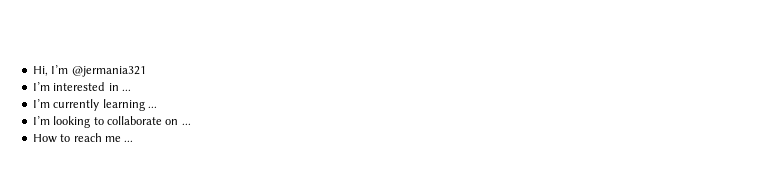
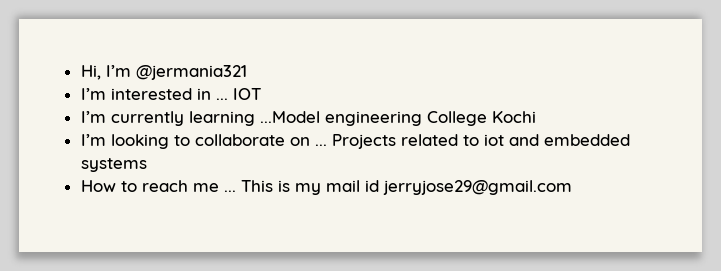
(131, 90) none -> [232,88,261,100] IOT
[147,106,157,108] ... -> [259,111,536,126] ...Model engineering College Kochi
(191, 124) none -> [331,134,630,149] [80,158,147,172] Projects related to iot and embedded systems
(134, 141) none -> [240,180,572,195] This is my mail id jerryjose29@gmail.com

